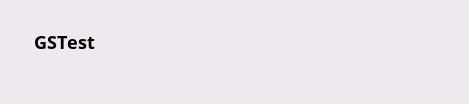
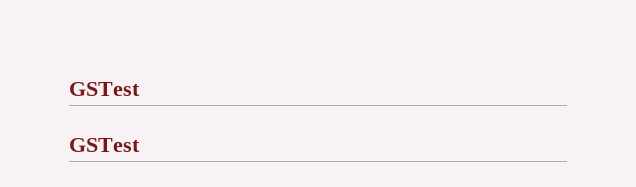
[34,36,95,49] GSTest -> [69,82,140,96] [69,138,140,152] GSTest // GSTest

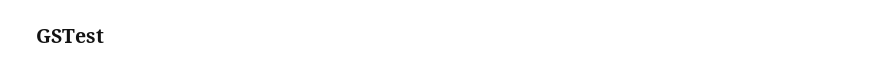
[69,82,140,96] [69,138,140,152] GSTest // GSTest -> [36,29,104,43] GSTest

